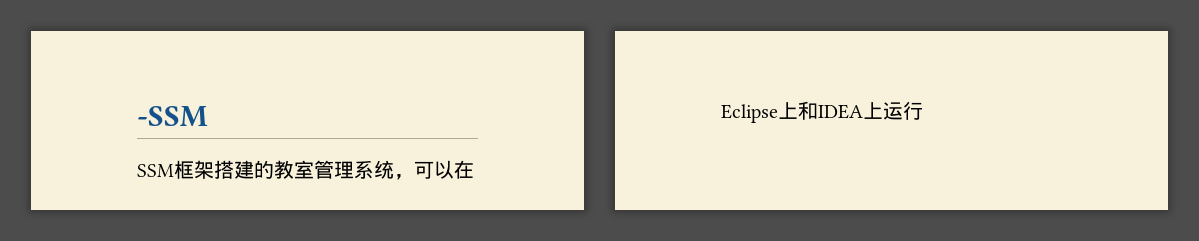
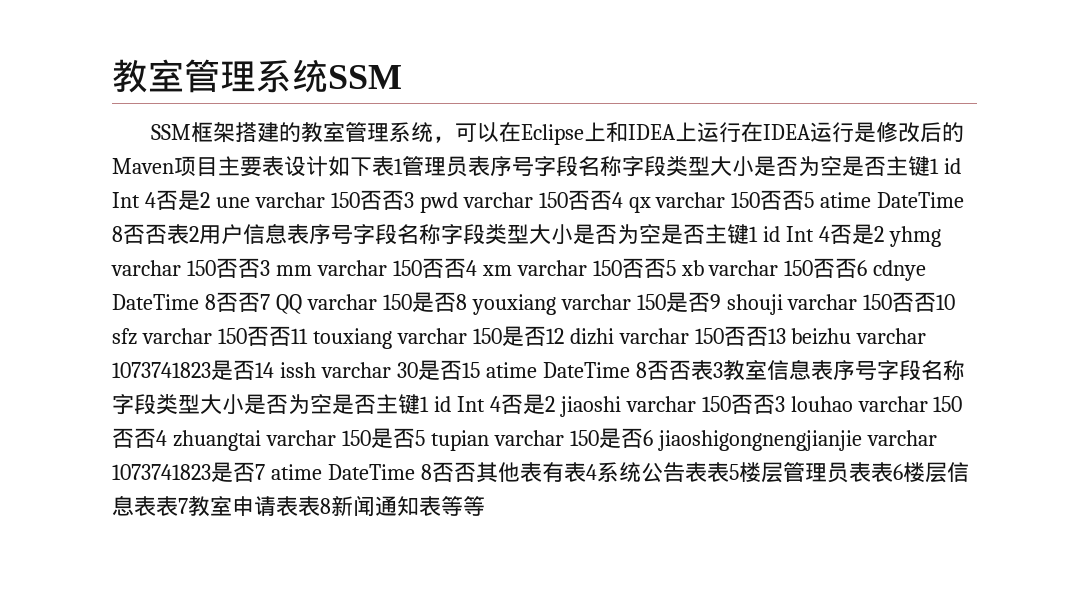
[137,106,208,127] -SSM -> [112,59,402,93] 教室管理系统SSM
(923, 110) none -> [740,122,964,143] [112,156,961,177] [112,190,965,213] [112,223,941,247] [111,258,927,281] [112,292,956,315] [112,326,927,349] [112,359,965,381] [112,394,963,417] [112,428,937,451] [112,462,969,483] [112,495,485,517] 在IDEA运行是修改后的Maven项目主要表设计如下表1管理员表序号字段名称字段类型大小是否为空是否主键1 id Int 4否是2 une varchar 150否否3 pwd varchar 150否否4 qx varchar 150否否5 atime DateTime 8否否表2用户信息表序号字段名称字段类型大小是否为空是否主键1 id Int 4否是2 yhmg varchar 150否否3 mm varchar 150否否4 xm varchar 150否否5 xb varchar 150否否6 cdnye DateTime 8否否7 QQ varchar 150是否8 youxiang varchar 150是否9 shouji varchar 150否否10 sfz varchar 150否否11 touxiang varchar 150是否12 dizhi varchar 150否否13 beizhu varchar 1073741823是否14 issh varchar 30是否15 atime DateTime 8否否表3教室信息表序号字段名称字段类型大小是否为空是否主键1 id Int 4否是2 jiaoshi varchar 150否否3 louhao varchar 150否否4 zhuangtai varchar 150是否5 tupian varchar 150是否6 jiaoshigongnengjianjie varchar 1073741823是否7 atime DateTime 8否否其他表有表4系统公告表表5楼层管理员表表6楼层信息表表7教室申请表表8新闻通知表等等

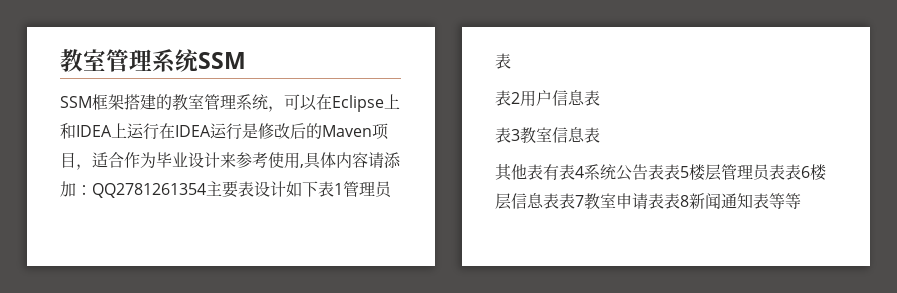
(218, 166) none -> [76,152,401,170] [60,181,206,198] ，适合作为毕业设计来参考使用,具体内容请添加：QQ2781261354
[490,156,961,177] [112,190,965,213] [112,223,941,247] [111,258,927,281] [112,292,956,315] [112,326,927,349] [112,359,965,381] [112,394,963,417] [112,428,937,451] [112,462,476,482] 序号字段名称字段类型大小是否为空是否主键1 id Int 4否是2 une varchar 150否否3 pwd varchar 150否否4 qx varchar 150否否5 atime DateTime 8否否表2用户信息表序号字段名称字段类型大小是否为空是否主键1 id Int 4否是2 yhmg varchar 150否否3 mm varchar 150否否4 xm varchar 150否否5 xb varchar 150否否6 cdnye DateTime 8否否7 QQ varchar 150是否8 youxiang varchar 150是否9 shouji varchar 150否否10 sfz varchar 150否否11 touxiang varchar 150是否12 dizhi varchar 150否否13 beizhu varchar 1073741823是否14 issh varchar 30是否15 atime DateTime 8否否表3教室信息表序号字段名称字段类型大小是否为空是否主键1 id Int 4否是2 jiaoshi varchar 150否否3 louhao varchar 150否否4 zhuangtai varchar 150是否5 tupian varchar 150是否6 jiaoshigongnengjianjie varchar 1073741823是否7 atime DateTime 8否否 -> [495,90,600,107] [495,127,600,144] // 表2用户信息表 // 表3教室信息表 //

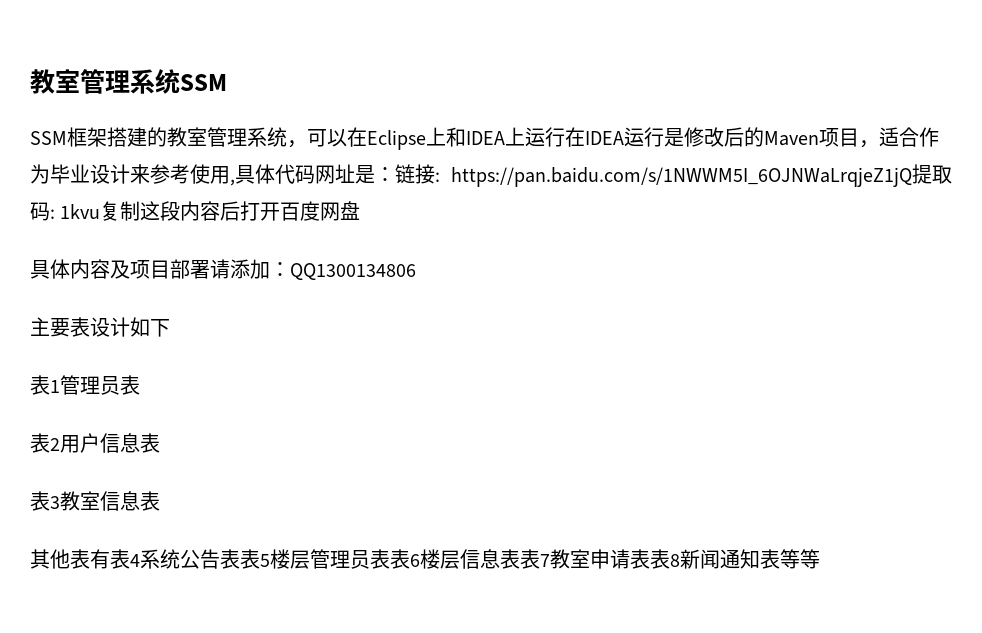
[336,152,368,168] 内容 -> [275,164,952,187] [30,201,361,221] [30,259,210,279] 代码网址是：链接: https://pan.baidu.com/s/1NWWM5I_6OJNWaLrqjeZ1jQ提取码: 1kvu复制这段内容后打开百度网盘 // 具体内容及项目部署
[92,183,206,198] QQ2781261354 -> [290,263,416,280] QQ1300134806 //
(318, 189) none -> (170, 328) //

